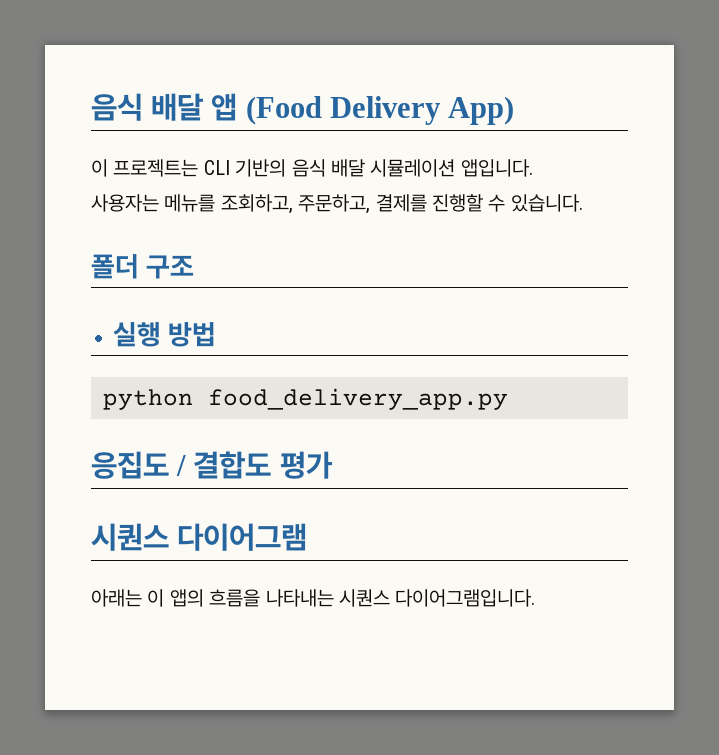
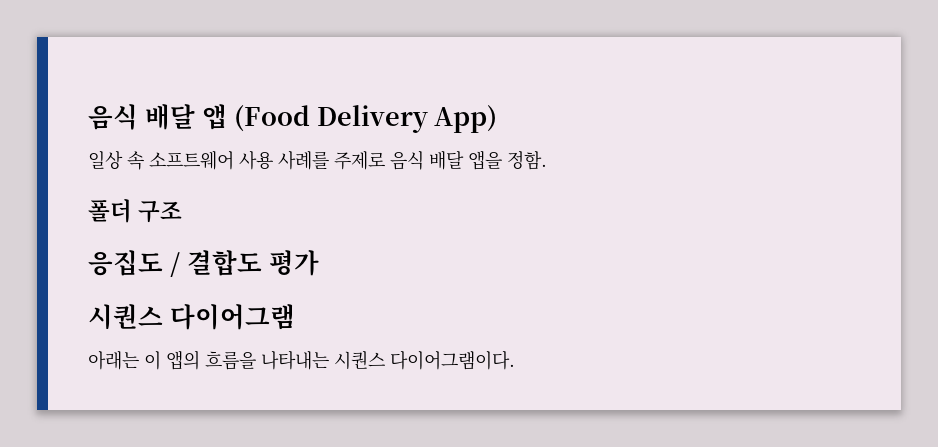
[91,159,533,177] [91,194,583,214] [91,254,195,279] [113,322,217,347] [103,388,508,410] 이 프로젝트는 CLI 기반의 음식 배달 시뮬레이션 앱입니다. // 사용자는 메뉴를 조회하고, 주문하고, 결제를 진행할 수 있습니다. // 폴더 구조 // 실행 방법 // python food_delivery_app.py -> [88,150,547,170] [88,199,183,223] 일상 속 소프트웨어 사용 사례를 주제로 음식 배달 앱을 정함. // 폴더 구조
[395,589,536,607] 다이어그램입니다. -> [390,350,515,370] 다이어그램이다.

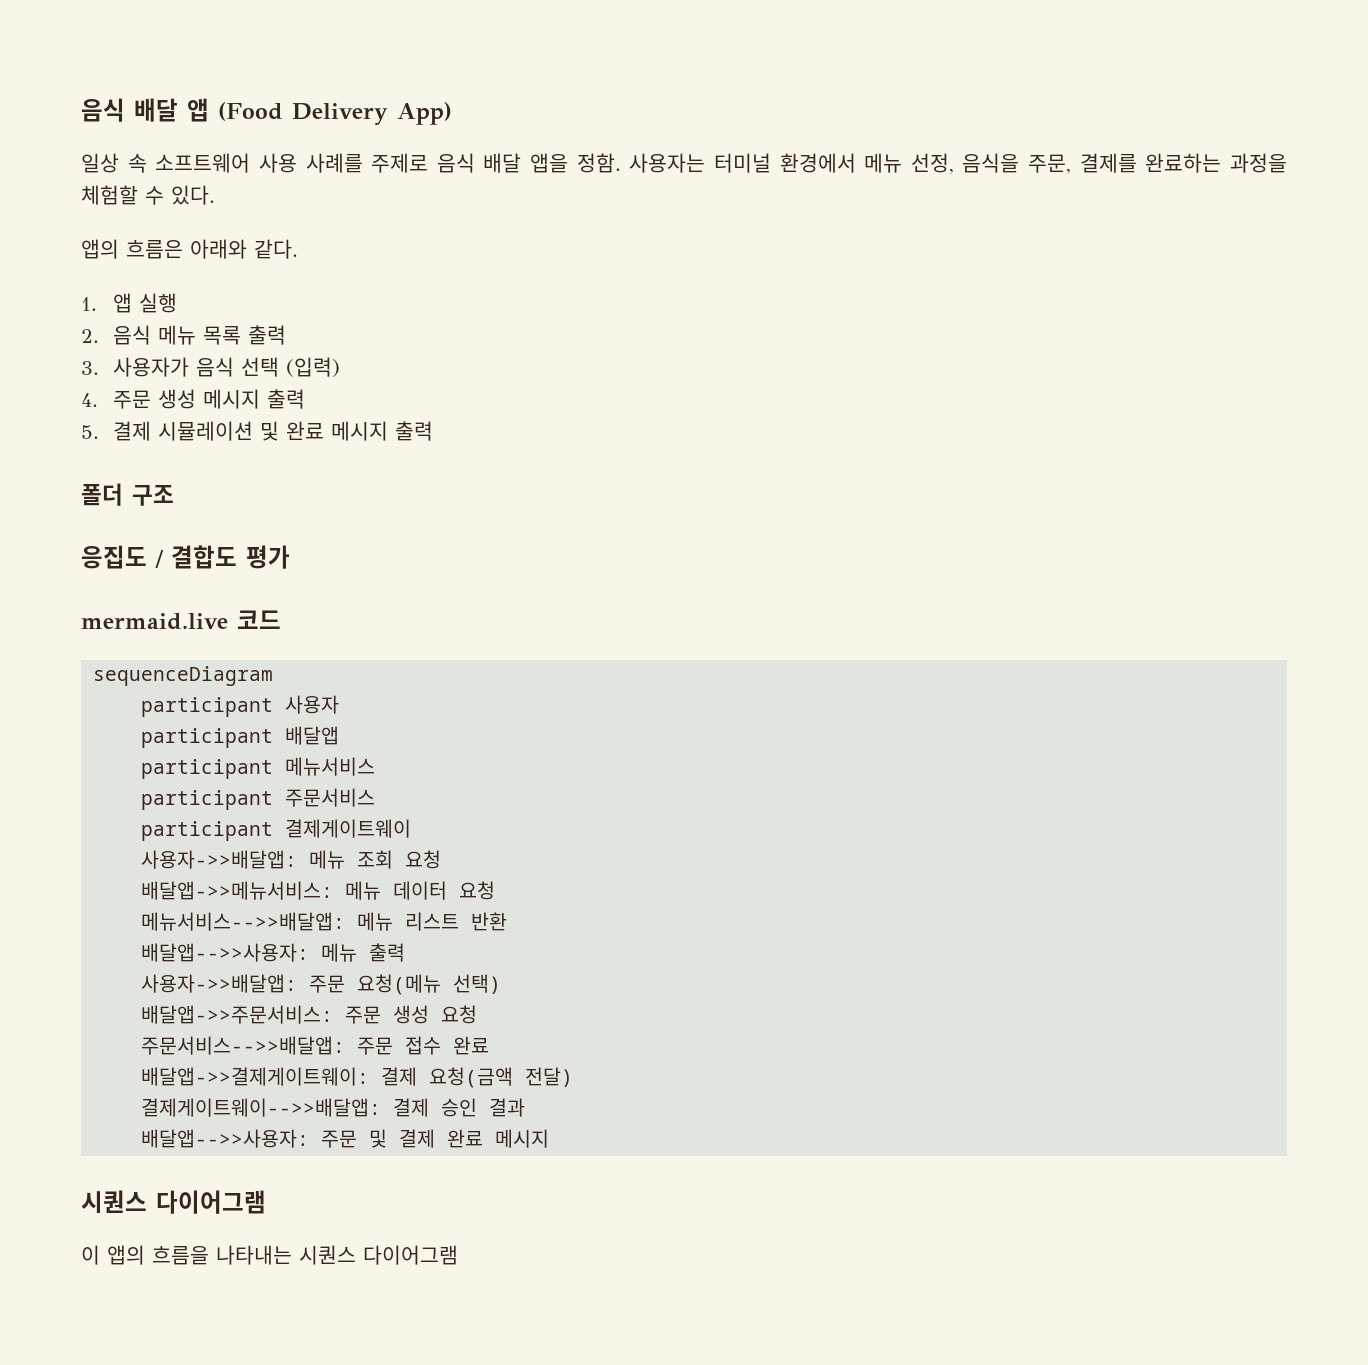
(547, 160) none -> [629,153,1287,174] [81,185,215,205] [81,239,298,259] [81,293,178,313] [81,325,287,345] [81,357,341,377] [81,389,306,409] [81,421,434,441] 사용자는 터미널 환경에서 메뉴 선정, 음식을 주문, 결제를 완료하는 과정을 체험할 수 있다. // 앱의 흐름은 아래와 같다. // 1. 앱 실행 // 2. 음식 메뉴 목록 출력 // 3. 사용자가 음식 선택 (입력) // 4. 주문 생성 메시지 출력 // 5. 결제 시뮬레이션 및 완료 메시지 출력
(319, 263) none -> [81,610,281,630] [93,666,274,686] [141,695,340,717] [141,726,340,748] [141,757,376,779] [141,788,376,810] [141,819,412,841] [141,850,442,869] [141,881,496,900] [141,912,508,931] [141,943,406,962] [141,974,502,995] [141,1005,478,1024] [141,1036,490,1055] [141,1067,574,1088] [141,1098,526,1117] [141,1129,550,1148] // mermaid.live 코드 // sequenceDiagram // participant 사용자 // participant 배달앱 // participant 메뉴서비스 // participant 주문서비스 // participant 결제게이트웨이 // 사용자->>배달앱: 메뉴 조회 요청 // 배달앱->>메뉴서비스: 메뉴 데이터 요청 // 메뉴서비스-->>배달앱: 메뉴 리스트 반환 // 배달앱-->>사용자: 메뉴 출력 // 사용자->>배달앱: 주문 요청(메뉴 선택) // 배달앱->>주문서비스: 주문 생성 요청 // 주문서비스-->>배달앱: 주문 접수 완료 // 배달앱->>결제게이트웨이: 결제 요청(금액 전달) // 결제게이트웨이-->>배달앱: 결제 승인 결과 // 배달앱-->>사용자: 주문 및 결제 완료 메시지
[88,351,139,370] 아래는 -> (266, 1202) none
[390,350,515,370] 다이어그램이다. -> [363,1245,458,1265] 다이어그램

